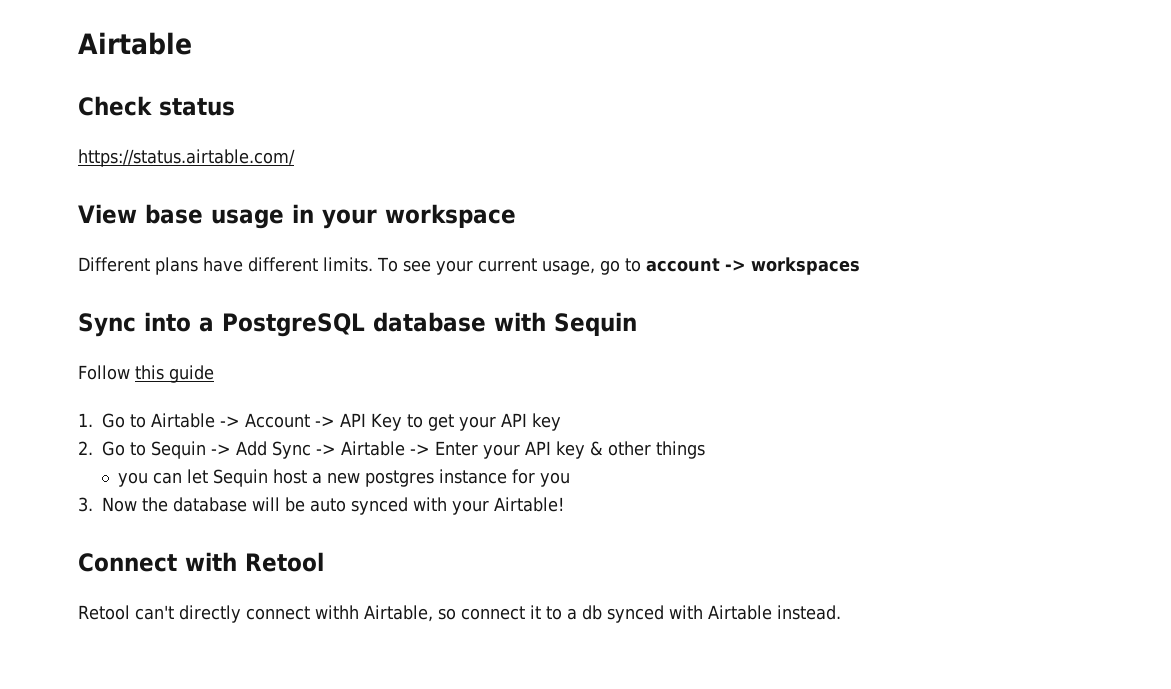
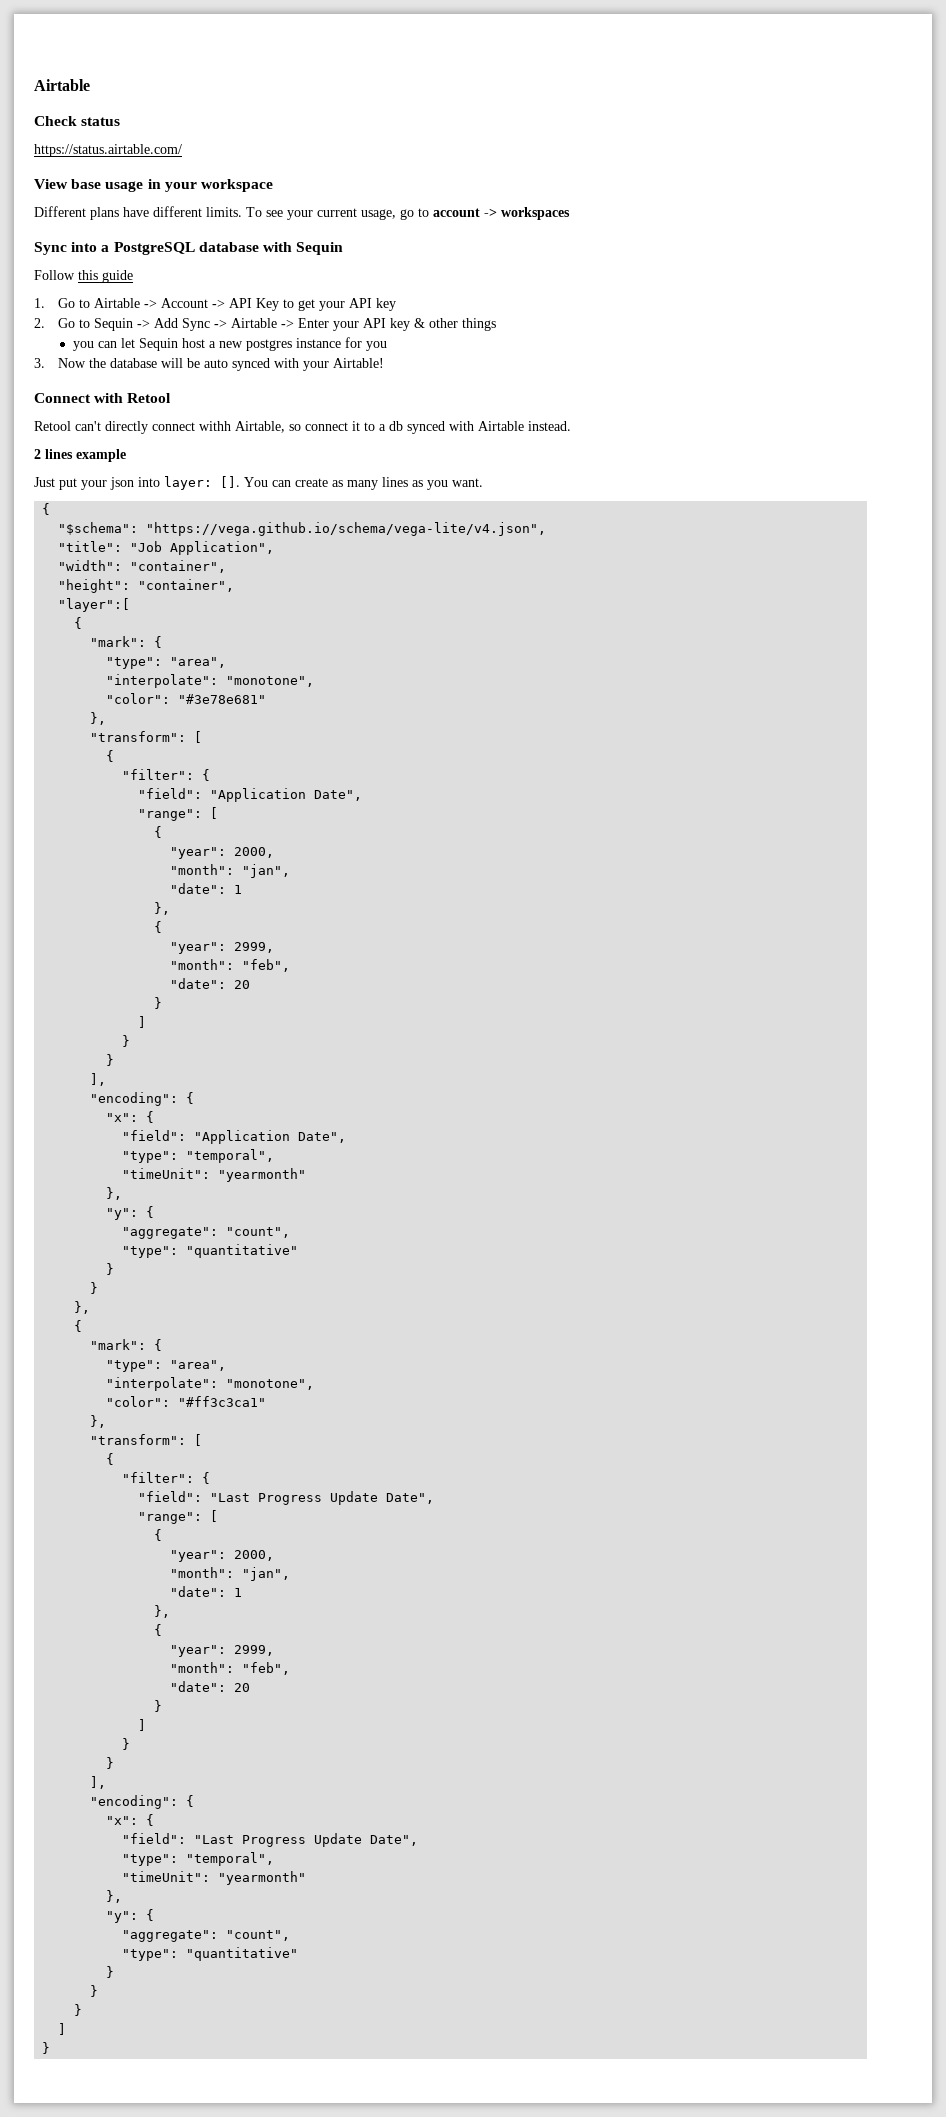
(841, 612) none -> [34,449,126,462] [34,476,483,490] [42,503,51,515] [58,522,547,536] [58,541,275,555] [58,560,227,573] [58,579,235,593] [58,598,131,612] [74,617,83,629] [90,636,163,648] [106,657,227,669] [106,674,315,688] [106,693,267,704] [90,712,107,725] [90,731,203,743] [106,750,115,762] [122,769,211,781] [138,788,363,802] [138,807,219,821] [154,826,163,838] [170,847,275,859] [170,864,291,878] [170,883,243,894] [154,902,171,915] [154,921,163,933] [170,942,275,954] [170,959,291,972] [170,978,251,989] [154,997,163,1009] [138,1016,147,1028] [122,1035,131,1047] [106,1054,115,1066] [90,1073,107,1086] [90,1092,195,1106] [106,1111,155,1123] [122,1130,347,1144] [122,1149,275,1163] [122,1168,307,1182] [106,1187,123,1200] [106,1206,155,1220] [122,1227,291,1239] [122,1244,299,1258] [106,1263,115,1275] [90,1282,99,1294] [74,1301,91,1314] [74,1320,83,1332] [90,1339,163,1351] [106,1360,227,1372] [106,1377,315,1391] [106,1396,267,1407] [90,1415,107,1428] [90,1434,203,1446] [106,1453,115,1465] [122,1472,211,1484] [138,1491,435,1505] [138,1510,219,1524] [154,1529,163,1541] [170,1550,275,1562] [170,1567,291,1581] [170,1586,243,1597] [154,1605,171,1618] [154,1624,163,1636] [170,1645,275,1657] [170,1662,291,1675] [170,1681,251,1692] [154,1700,163,1712] [138,1719,147,1731] [122,1738,131,1750] [106,1757,115,1769] [90,1776,107,1789] [90,1795,195,1809] [106,1814,155,1826] [122,1833,419,1847] [122,1852,275,1866] [122,1871,307,1885] [106,1890,123,1903] [106,1909,155,1923] [122,1930,291,1942] [122,1947,299,1961] [106,1966,115,1978] [90,1985,99,1997] [74,2004,83,2016] [58,2023,67,2035] [42,2042,51,2054] // 2 lines example // Just put your json into layer: []. You can create as many lines as you want. // { // "$schema": "https://vega.github.io/schema/vega-lite/v4.json", // "title": "Job Application", // "width": "container", // "height": "container", // "layer":[ // { // "mark": { // "type": "area", // "interpolate": "monotone", // "color": "#3e78e681" // }, // "transform": [ // { // "filter": { // "field": "Application Date", // "range": [ // { // "year": 2000, // "month": "jan", // "date": 1 // }, // { // "year": 2999, // "month": "feb", // "date": 20 // } // ] // } // } // ], // "encoding": { // "x": { // "field": "Application Date", // "type": "temporal", // "timeUnit": "yearmonth" // }, // "y": { // "aggregate": "count", // "type": "quantitative" // } // } // }, // { // "mark": { // "type": "area", // "interpolate": "monotone", // "color": "#ff3c3ca1" // }, // "transform": [ // { // "filter": { // "field": "Last Progress Update Date", // "range": [ // { // "year": 2000, // "month": "jan", // "date": 1 // }, // { // "year": 2999, // "month": "feb", // "date": 20 // } // ] // } // } // ], // "encoding": { // "x": { // "field": "Last Progress Update Date", // "type": "temporal", // "timeUnit": "yearmonth" // }, // "y": { // "aggregate": "count", // "type": "quantitative" // } // } // } // ] // }

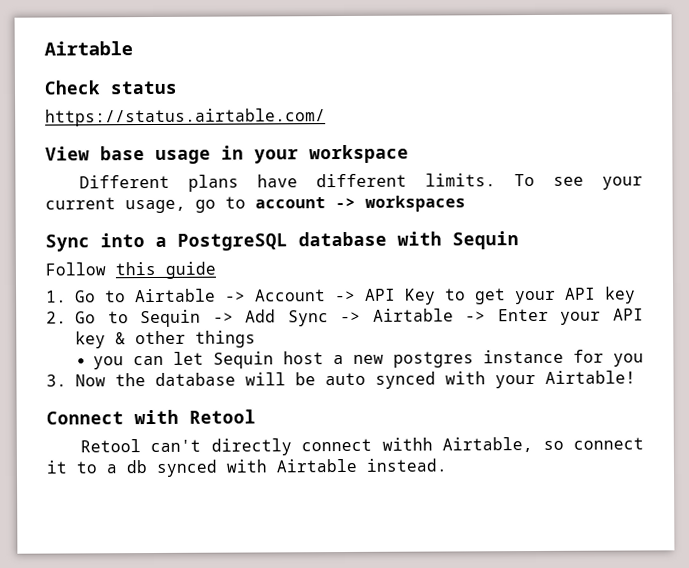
[34,449,126,462] [34,476,483,490] [42,503,51,515] [58,522,547,536] [58,541,275,555] [58,560,227,573] [58,579,235,593] [58,598,131,612] [74,617,83,629] [90,636,163,648] [106,657,227,669] [106,674,315,688] [106,693,267,704] [90,712,107,725] [90,731,203,743] [106,750,115,762] [122,769,211,781] [138,788,363,802] [138,807,219,821] [154,826,163,838] [170,847,275,859] [170,864,291,878] [170,883,243,894] [154,902,171,915] [154,921,163,933] [170,942,275,954] [170,959,291,972] [170,978,251,989] [154,997,163,1009] [138,1016,147,1028] [122,1035,131,1047] [106,1054,115,1066] [90,1073,107,1086] [90,1092,195,1106] [106,1111,155,1123] [122,1130,347,1144] [122,1149,275,1163] [122,1168,307,1182] [106,1187,123,1200] [106,1206,155,1220] [122,1227,291,1239] [122,1244,299,1258] [106,1263,115,1275] [90,1282,99,1294] [74,1301,91,1314] [74,1320,83,1332] [90,1339,163,1351] [106,1360,227,1372] [106,1377,315,1391] [106,1396,267,1407] [90,1415,107,1428] [90,1434,203,1446] [106,1453,115,1465] [122,1472,211,1484] [138,1491,435,1505] [138,1510,219,1524] [154,1529,163,1541] [170,1550,275,1562] [170,1567,291,1581] [170,1586,243,1597] [154,1605,171,1618] [154,1624,163,1636] [170,1645,275,1657] [170,1662,291,1675] [170,1681,251,1692] [154,1700,163,1712] [138,1719,147,1731] [122,1738,131,1750] [106,1757,115,1769] [90,1776,107,1789] [90,1795,195,1809] [106,1814,155,1826] [122,1833,419,1847] [122,1852,275,1866] [122,1871,307,1885] [106,1890,123,1903] [106,1909,155,1923] [122,1930,291,1942] [122,1947,299,1961] [106,1966,115,1978] [90,1985,99,1997] [74,2004,83,2016] [58,2023,67,2035] [42,2042,51,2054] // 2 lines example // Just put your json into layer: []. You can create as many lines as you want. // { // "$schema": "https://vega.github.io/schema/vega-lite/v4.json", // "title": "Job Application", // "width": "container", // "height": "container", // "layer":[ // { // "mark": { // "type": "area", // "interpolate": "monotone", // "color": "#3e78e681" // }, // "transform": [ // { // "filter": { // "field": "Application Date", // "range": [ // { // "year": 2000, // "month": "jan", // "date": 1 // }, // { // "year": 2999, // "month": "feb", // "date": 20 // } // ] // } // } // ], // "encoding": { // "x": { // "field": "Application Date", // "type": "temporal", // "timeUnit": "yearmonth" // }, // "y": { // "aggregate": "count", // "type": "quantitative" // } // } // }, // { // "mark": { // "type": "area", // "interpolate": "monotone", // "color": "#ff3c3ca1" // }, // "transform": [ // { // "filter": { // "field": "Last Progress Update Date", // "range": [ // { // "year": 2000, // "month": "jan", // "date": 1 // }, // { // "year": 2999, // "month": "feb", // "date": 20 // } // ] // } // } // ], // "encoding": { // "x": { // "field": "Last Progress Update Date", // "type": "temporal", // "timeUnit": "yearmonth" // }, // "y": { // "aggregate": "count", // "type": "quantitative" // } // } // } // ] // } -> (447, 465) none

